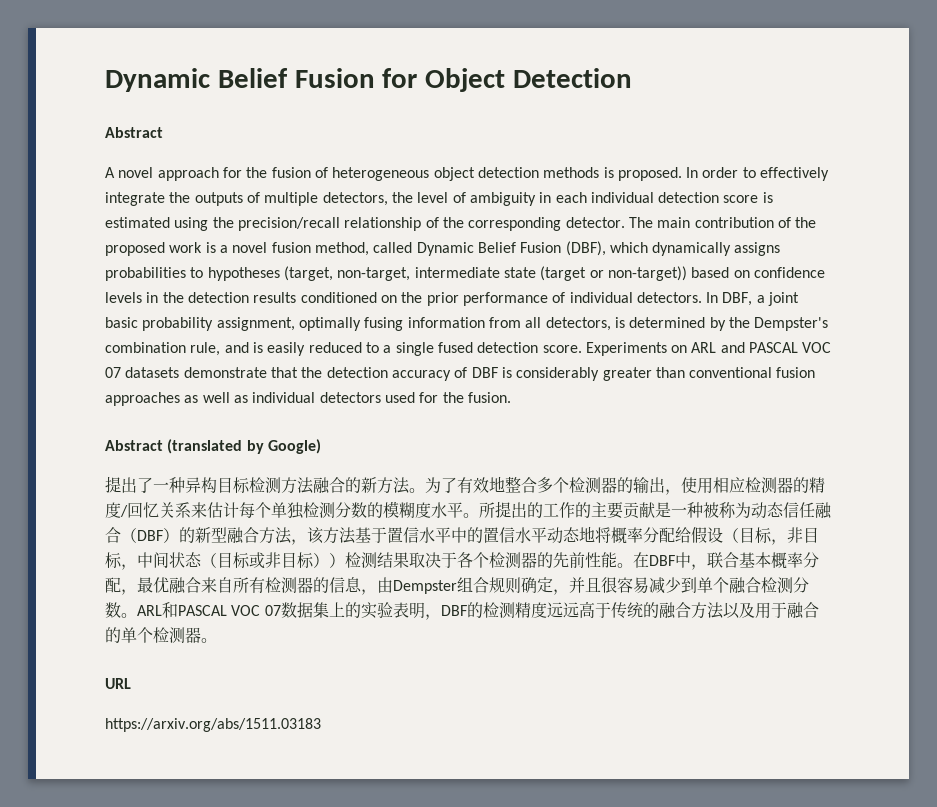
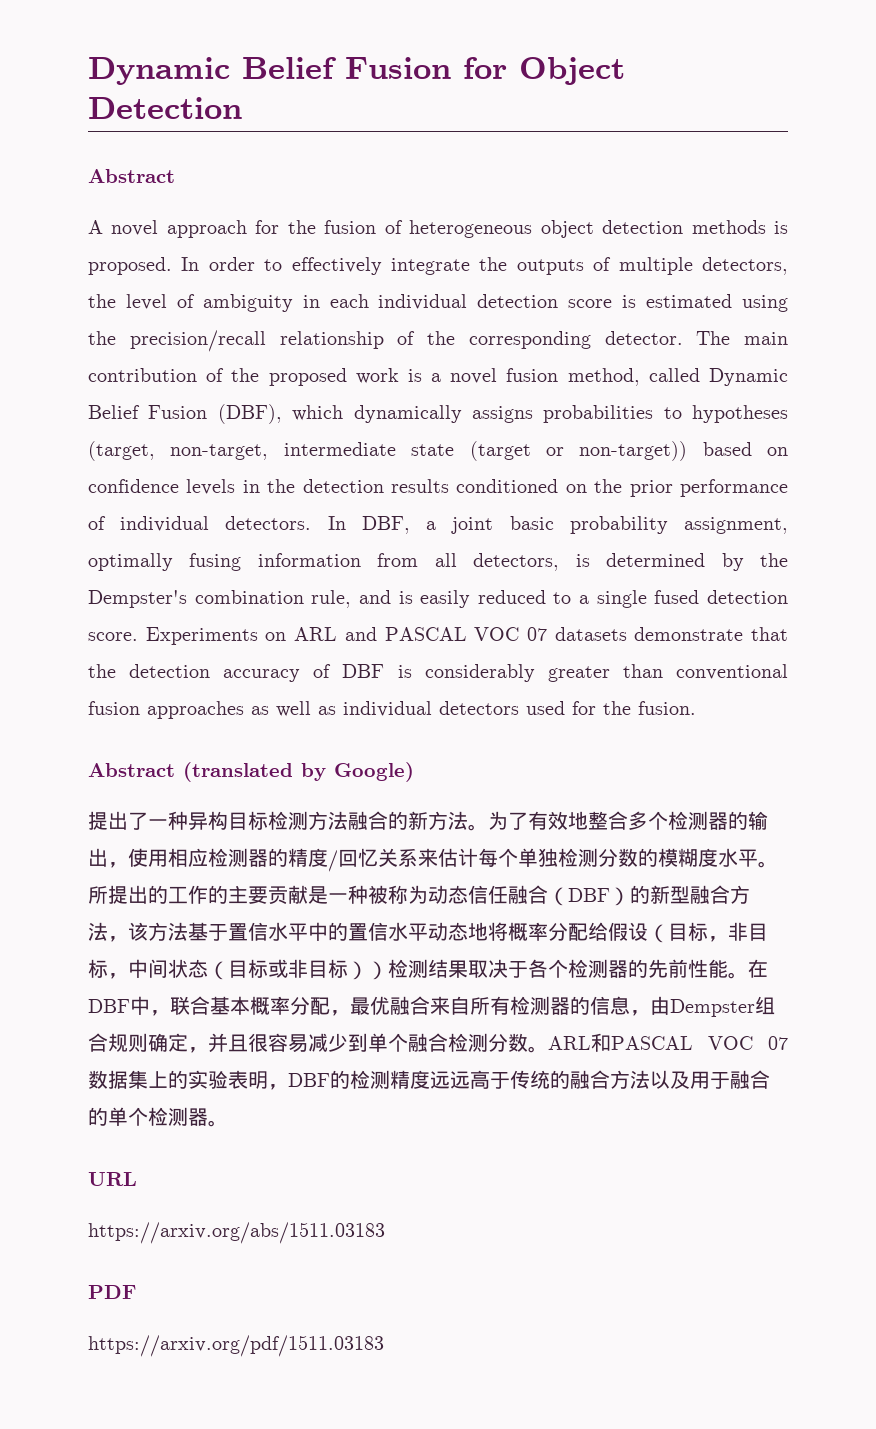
(321, 725) none -> [88,1285,136,1299] [88,1335,384,1357] // PDF // https://arxiv.org/pdf/1511.03183

